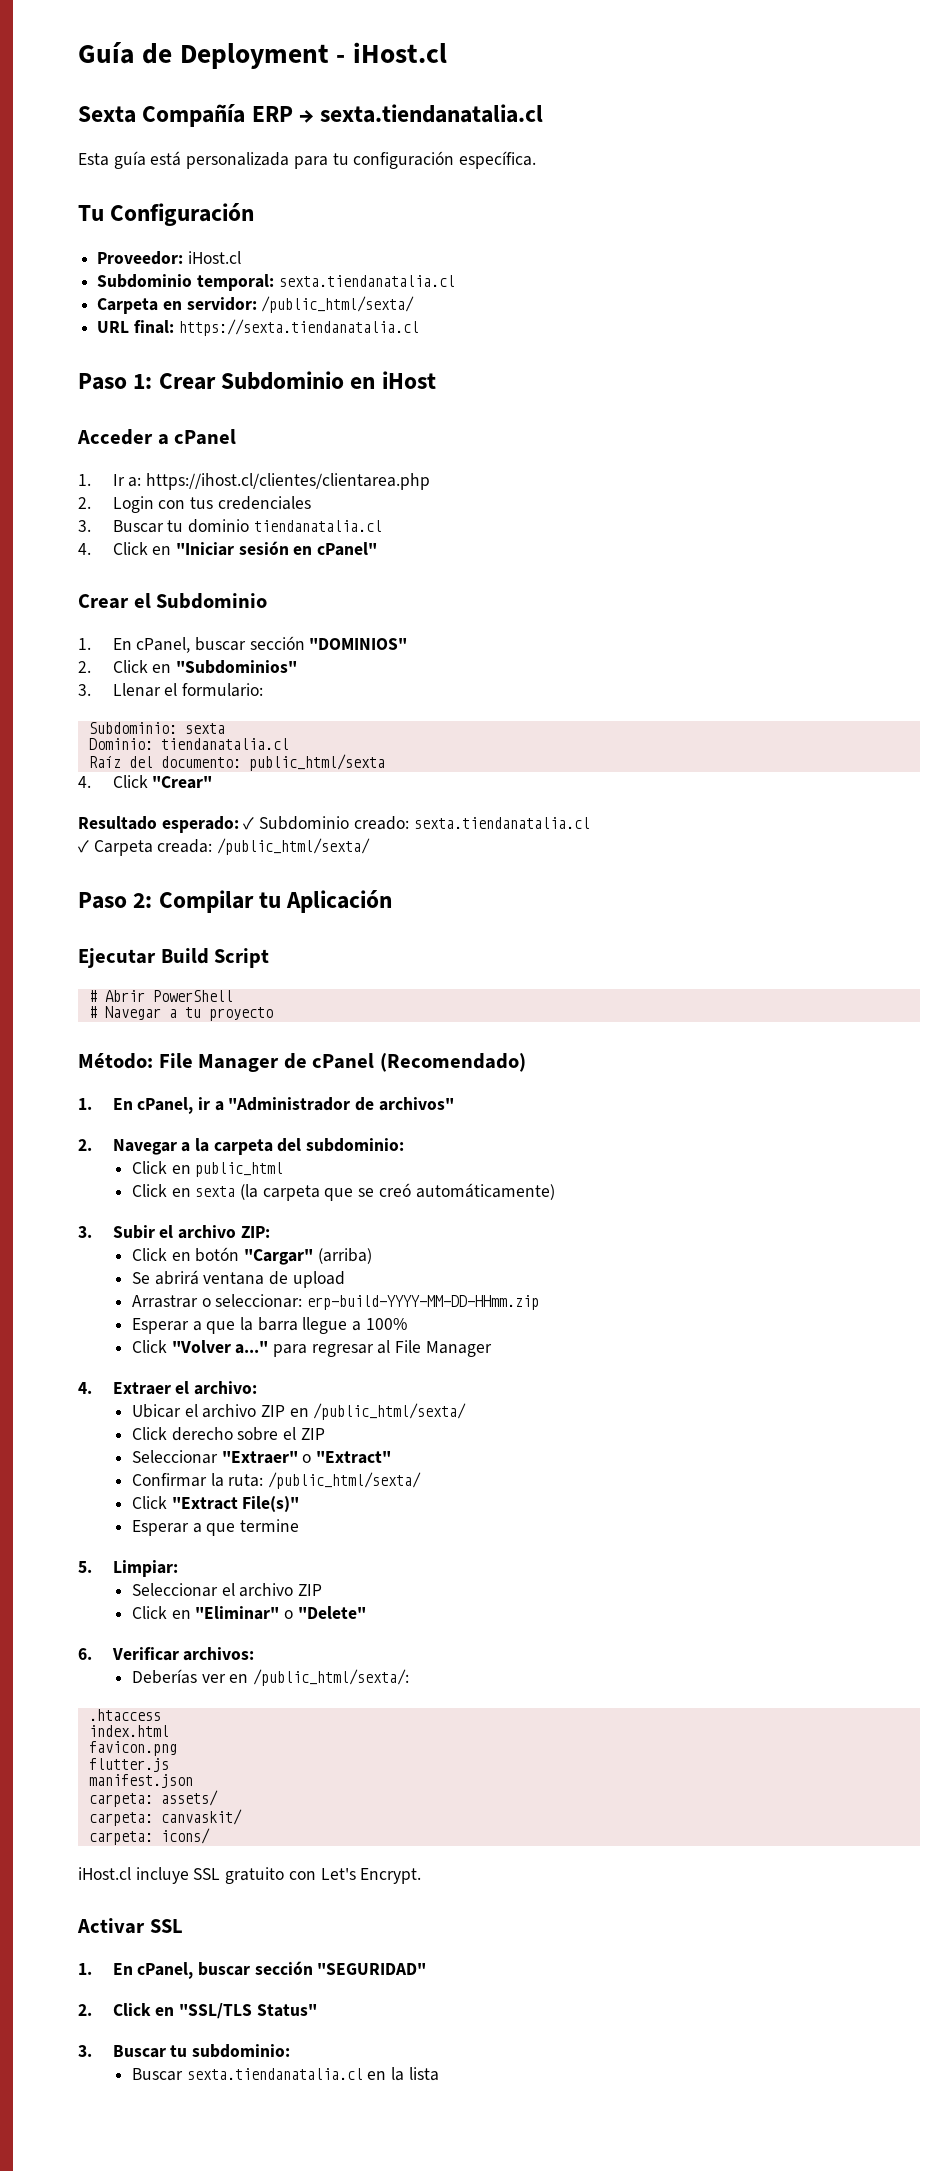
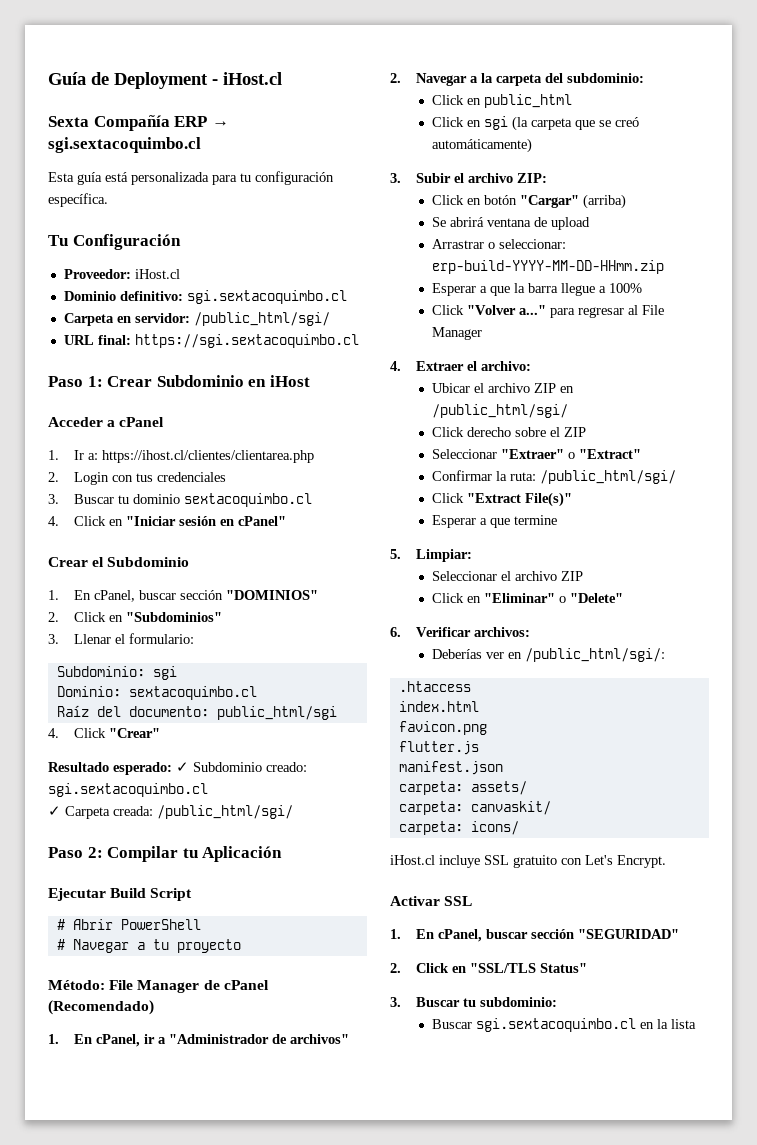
[320,104,544,123] sexta.tiendanatalia.cl -> [48,137,201,153] sgi.sextacoquimbo.cl
[97,274,455,291] Subdominio temporal: sexta.tiendanatalia.cl -> [63,290,347,304] Dominio definitivo: sgi.sextacoquimbo.cl
[261,296,415,313] /public_html/sexta/ -> [193,312,330,326] /public_html/sgi/
[178,319,419,336] https://sexta.tiendanatalia.cl -> [134,334,359,348] https://sgi.sextacoquimbo.cl
[253,520,382,532] tiendanatalia.cl -> [183,493,312,507] sextacoquimbo.cl
[184,723,225,734] sexta -> [152,666,177,680] sgi
[160,738,289,750] tiendanatalia.cl -> [128,686,257,700] sextacoquimbo.cl
[248,754,385,771] public_html/sexta -> [216,706,337,720] public_html/sgi
[413,817,590,829] sexta.tiendanatalia.cl -> [48,783,208,797] sgi.sextacoquimbo.cl
[217,838,371,855] /public_html/sexta/ -> [157,805,293,819] /public_html/sgi/
[195,1186,236,1197] sexta -> [483,116,508,130] sgi
[313,1403,467,1420] /public_html/sexta/ -> [431,404,568,418] /public_html/sgi/
[267,1472,421,1489] /public_html/sexta/ -> [539,470,676,484] /public_html/sgi/
[252,1669,409,1686] /public_html/sexta/: -> [524,648,665,662] /public_html/sgi/:
[186,2068,363,2080] sexta.tiendanatalia.cl -> [475,1018,636,1032] sgi.sextacoquimbo.cl

